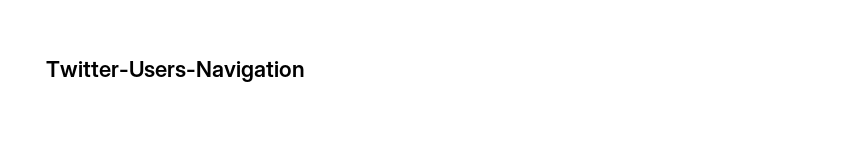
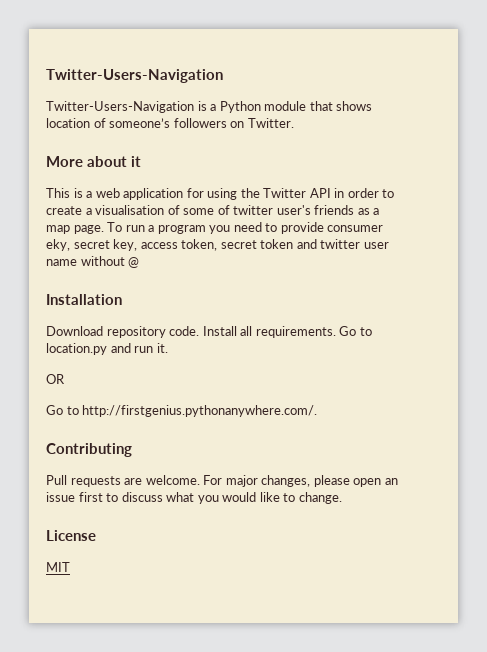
[46,61,305,82] Twitter-Users-Navigation -> [46,69,223,83] [46,101,373,113] [46,118,294,128] [46,156,141,167] [46,188,395,200] [46,205,380,215] [46,222,384,234] [46,239,389,251] [46,256,140,268] [46,294,122,305] [46,326,372,338] [46,343,168,355] [46,374,65,384] [46,405,318,417] [46,443,132,457] [46,475,398,487] [46,492,342,504] [46,530,96,541] [46,562,70,572] Twitter-Users-Navigation // Twitter-Users-Navigation is a Python module that shows location of someone’s followers on Twitter. // More about it // This is a web application for using the Twitter API in order to create a visualisation of some of twitter user's friends as a map page. To run a program you need to provide consumer eky, secret key, access token, secret token and twitter user name without @ // Installation // Download repository code. Install all requirements. Go to location.py and run it. // OR // Go to http://firstgenius.pythonanywhere.com/. // Contributing // Pull requests are welcome. For major changes, please open an issue first to discuss what you would like to change. // License // MIT

